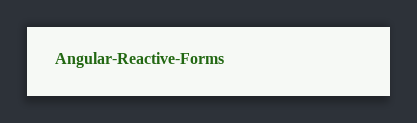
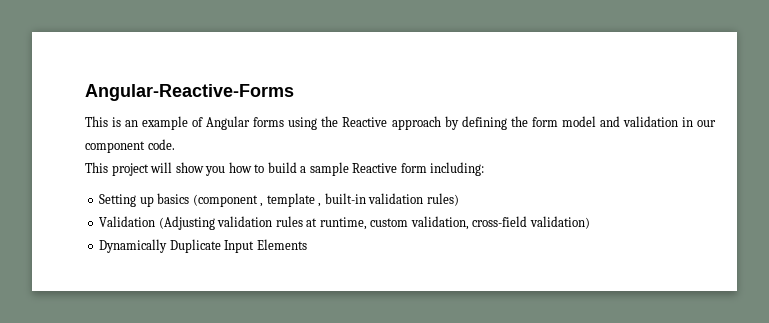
(224, 60) none -> [85,116,717,130] [85,139,175,153] [85,162,485,176] [99,193,459,207] [99,216,590,230] [99,239,307,253] // This is an example of Angular forms using the Reactive approach by defining the form model and validation in our component code. // This project will show you how to build a sample Reactive form including: // Setting up basics (component , template , built-in validation rules) // Validation (Adjusting validation rules at runtime, custom validation, cross-field validation) // Dynamically Duplicate Input Elements

